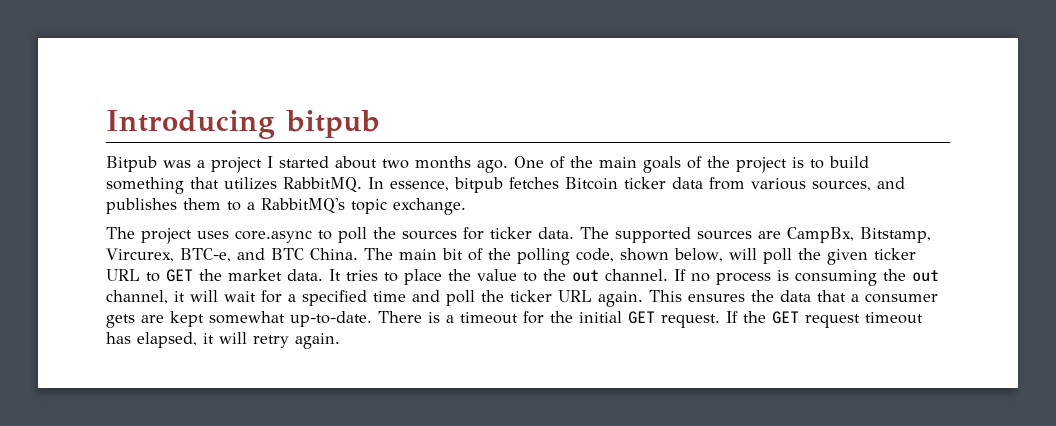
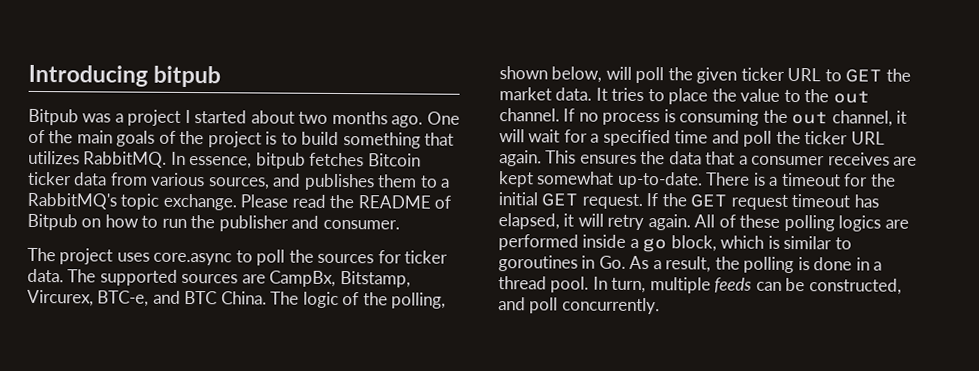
(466, 206) none -> [240,194,452,209] [27,213,400,232] Please read the README of Bitpub on how to run the publisher and consumer.
[398,248,614,265] main bit of the polling code, -> [302,291,447,309] logic of the polling,
[106,314,135,328] gets -> [827,152,890,166] receives
(340, 341) none -> [694,214,909,232] [498,234,852,253] [498,255,883,274] [498,276,902,295] [498,297,660,315] All of these polling logics are performed inside a go block, which is similar to goroutines in Go. As a result, the polling is done in a thread pool. In turn, multiple feeds can be constructed, and poll concurrently.

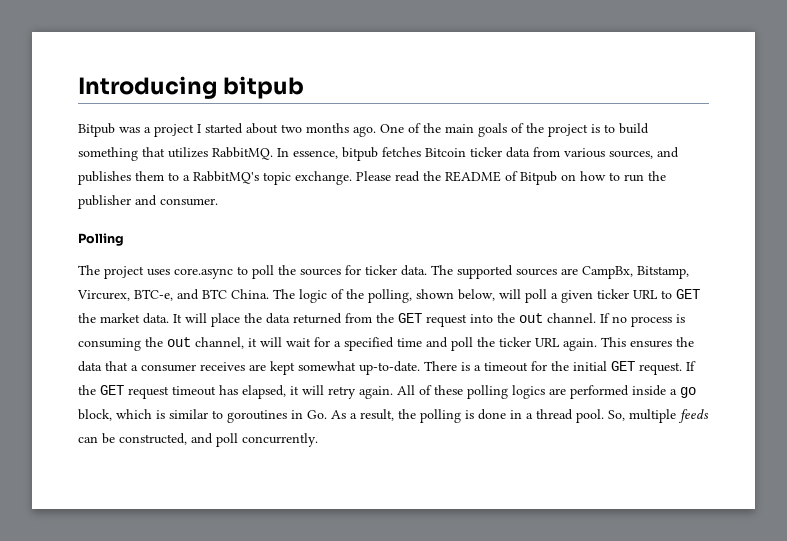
(400, 224) none -> [78,233,124,246] // Polling
[667,67,693,81] the -> [551,293,558,299] a
[611,87,801,105] tries to place the value to -> [185,313,493,327] will place the data returned from the GET request into
[592,276,647,294] In turn, -> [608,410,625,421] So,

